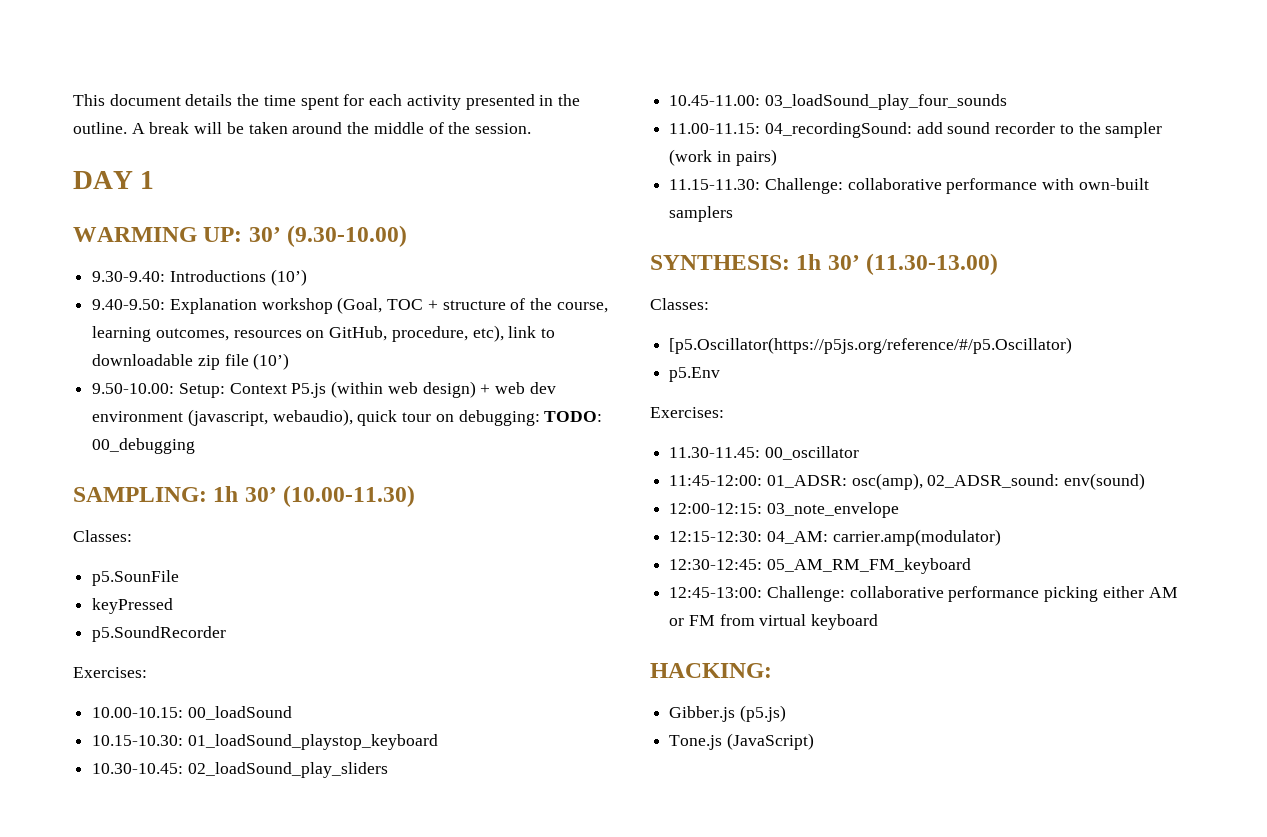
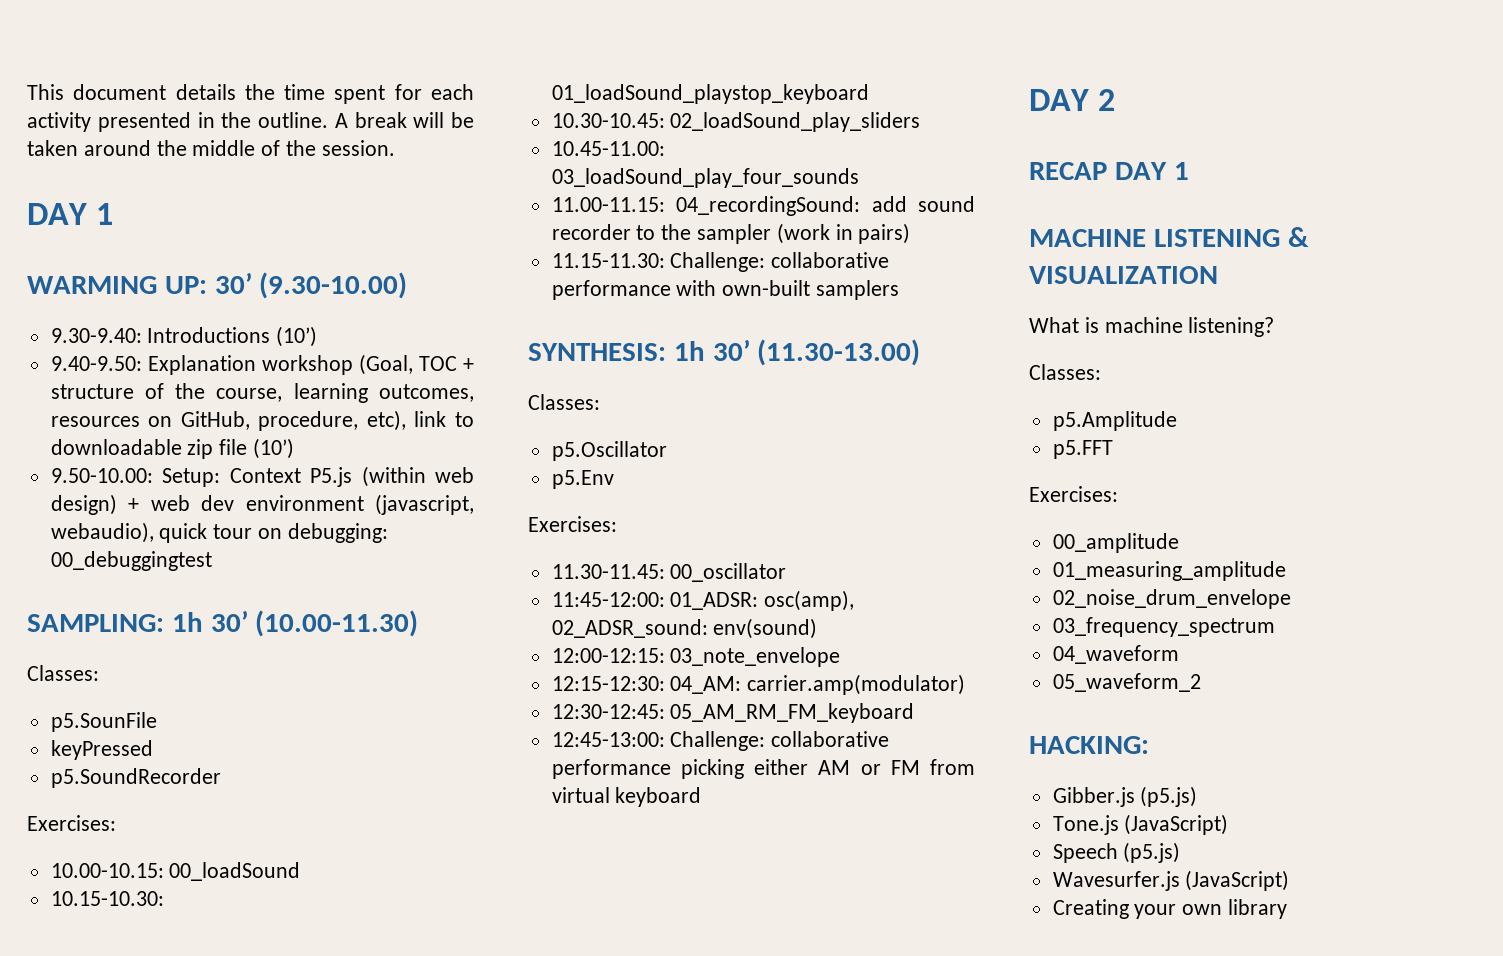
[544,411,603,422] [92,438,196,454] TODO: 00_debugging -> [50,551,212,571] 00_debuggingtest
[669,337,1073,354] [p5.Oscillator(https://p5js.org/reference/#/p5.Oscillator) -> [551,441,667,461] p5.Oscillator
(879, 622) none -> [1029,89,1116,111] [1029,162,1189,180] [1029,227,1309,247] [1029,266,1218,284] [1029,317,1275,337] [1029,364,1101,380] [1052,411,1177,431] [1052,440,1113,459] [1029,486,1118,502] [1052,533,1179,553] [1052,561,1286,581] [1052,589,1291,609] [1052,617,1275,637] [1052,645,1179,664] [1052,673,1201,692] // DAY 2 // RECAP DAY 1 // MACHINE LISTENING & VISUALIZATION // What is machine listening? // Classes: // p5.Amplitude // p5.FFT // Exercises: // 00_amplitude // 01_measuring_amplitude // 02_noise_drum_envelope // 03_frequency_spectrum // 04_waveform // 05_waveform_2
(814, 741) none -> [1052,842,1181,863] [1052,870,1290,891] [1052,899,1288,919] // Speech (p5.js) // Wavesurfer.js (JavaScript) // Creating your own library

